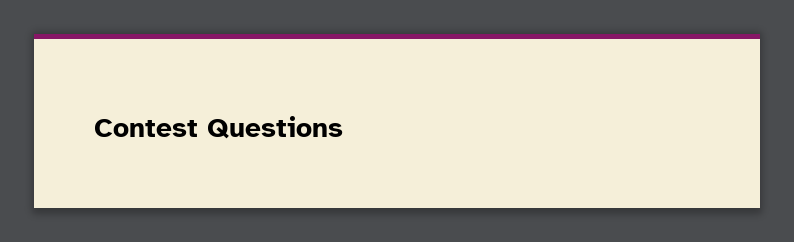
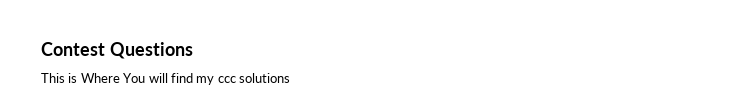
(343, 127) none -> [41,73,290,85] // This is Where You will find my ccc solutions

